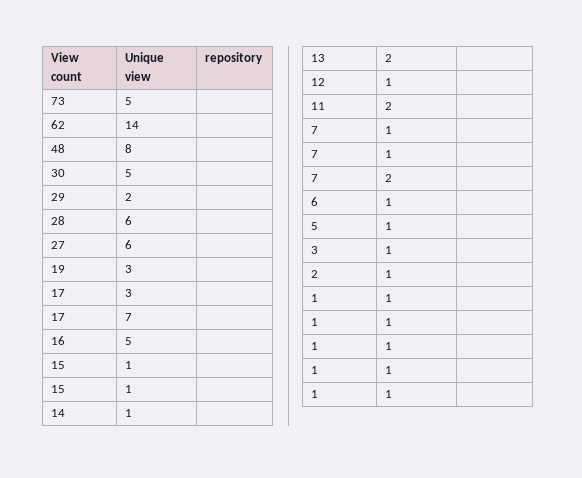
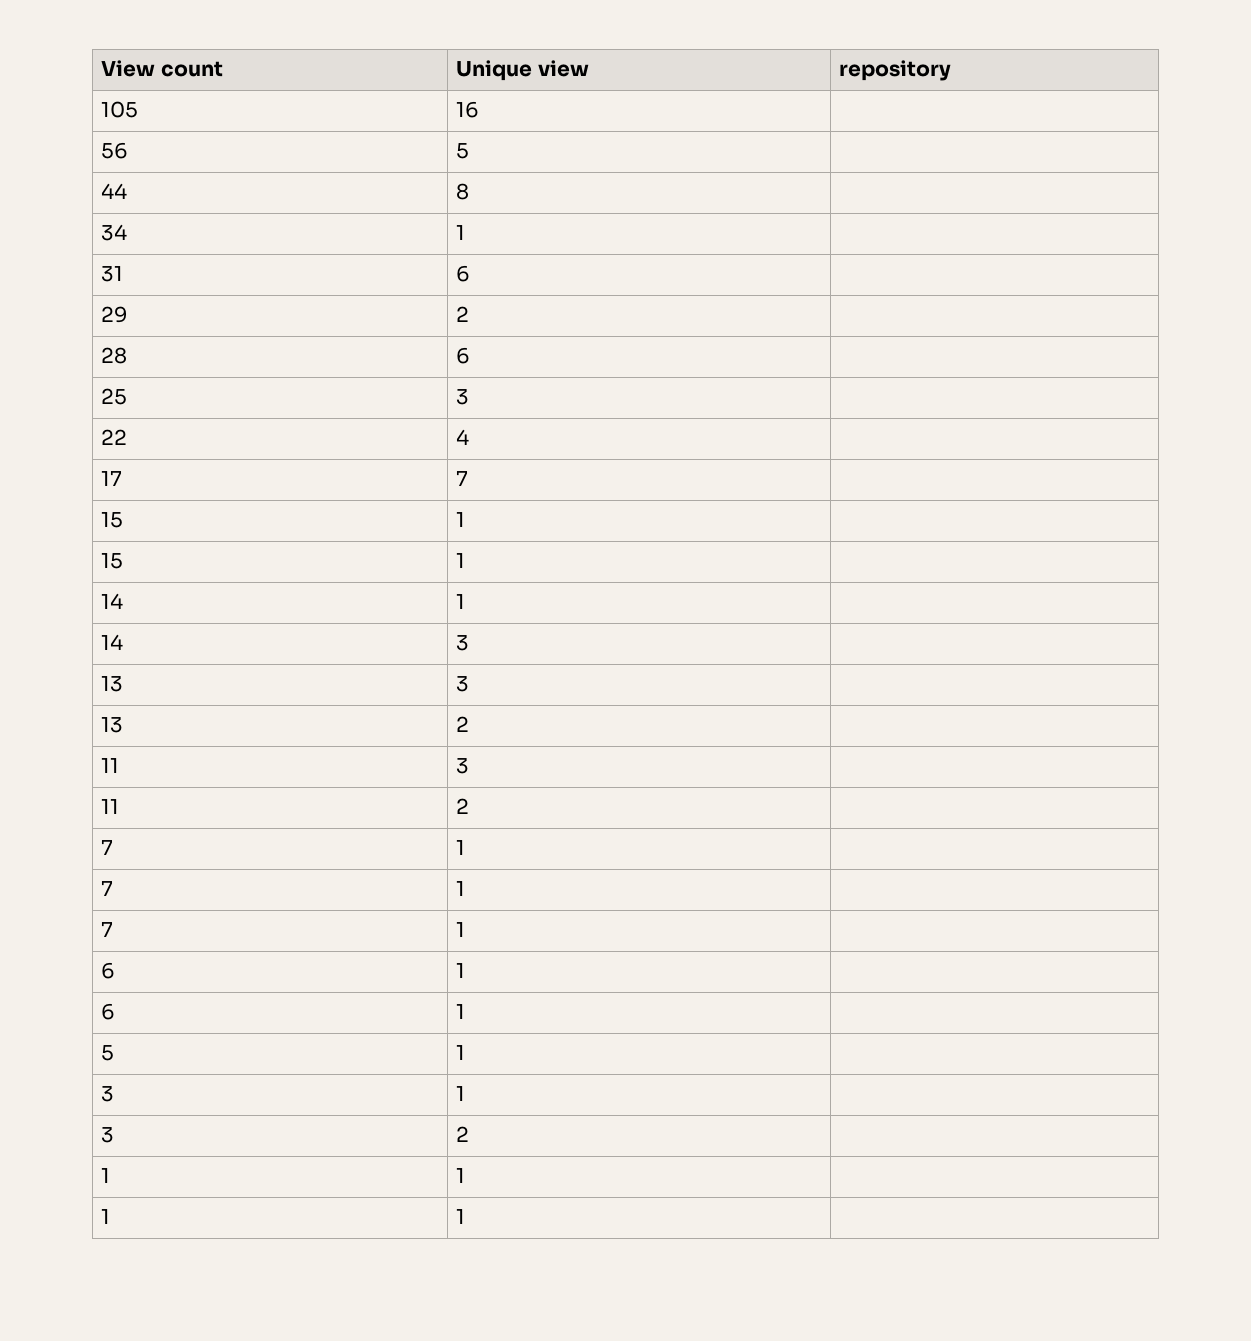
[50,97,65,105] [124,97,132,105] [50,120,65,129] [124,121,139,129] [50,144,65,153] [124,144,132,153] [50,169,65,177] [124,169,132,177] 73 | 5 | // 62 | 14 | // 48 | 8 | // 30 | 5 -> [101,101,139,118] [456,101,480,118] [101,142,129,159] [456,143,470,159] [101,183,128,199] [456,183,470,200] [101,224,128,241] [456,225,466,240] [101,266,124,282] [456,265,471,282] 105 | 16 | // 56 | 5 | // 44 | 8 | // 34 | 1 | // 31 | 6
[50,241,65,249] [124,240,132,249] [50,265,65,273] [124,265,132,273] [50,289,65,297] [124,289,132,297] 27 | 6 | // 19 | 3 | // 17 | 3 -> [101,388,128,405] [456,389,470,405] [101,429,128,445] [456,429,470,445] 25 | 3 | // 22 | 4
[50,336,65,345] [124,337,132,345] // 16 | 5 | -> (469, 478) none
(132, 413) none -> [101,634,124,650] [456,635,470,651] [101,676,124,692] [456,676,470,692] // 14 | 3 | // 13 | 3 |
[310,78,325,86] [384,78,392,86] 12 | 1 -> [101,758,120,773] [456,758,470,774] 11 | 3
[384,174,392,182] 2 -> [456,922,466,937] [101,962,116,979] [456,963,466,978] 1 | // 6 | 1
[310,270,318,278] [384,270,392,278] [310,294,318,302] [384,294,392,302] [310,318,318,326] [384,318,392,326] [310,342,318,350] [384,342,392,350] [310,366,318,374] [384,366,392,374] [310,390,318,398] [384,390,392,398] 2 | 1 | // 1 | 1 | // 1 | 1 | // 1 | 1 | // 1 | 1 | // 1 | 1 | -> [101,1127,115,1143] [456,1126,470,1142] [101,1168,111,1183] [456,1168,466,1183] [101,1209,111,1224] [456,1209,466,1224] 3 | 2 | // 1 | 1 | // 1 | 1 |

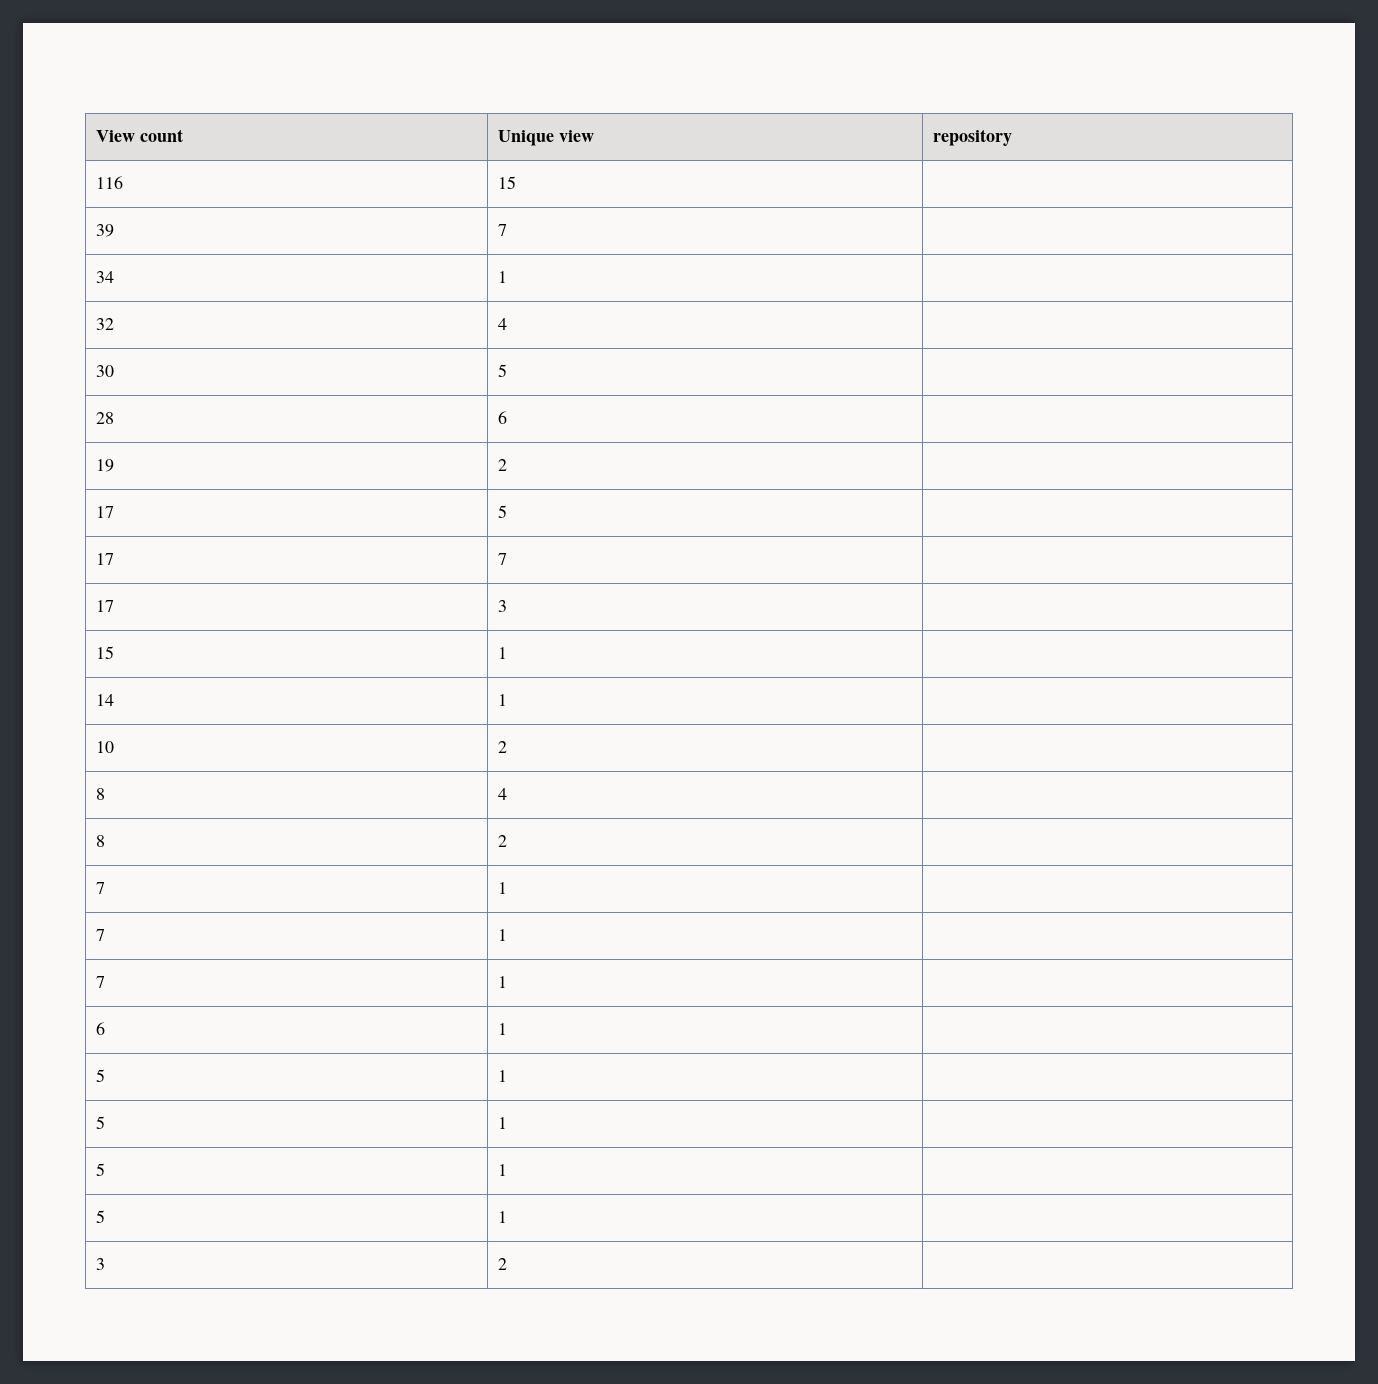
[101,101,139,118] [456,101,480,118] [101,142,129,159] [456,143,470,159] [101,183,128,199] [456,183,470,200] [101,224,128,241] [456,225,466,240] [101,266,124,282] [456,265,471,282] [101,306,129,323] [456,306,470,322] [101,347,128,364] [456,347,471,364] [101,388,128,405] [456,389,470,405] [101,429,128,445] [456,429,470,445] 105 | 16 | // 56 | 5 | // 44 | 8 | // 34 | 1 | // 31 | 6 | // 29 | 2 | // 28 | 6 | // 25 | 3 | // 22 | 4 -> [96,176,124,189] [498,176,517,189] [96,224,115,237] [498,224,508,236] [96,271,115,283] [498,271,508,283] [96,318,115,330] [498,318,508,330] [96,365,115,377] [498,364,508,377] [96,412,115,424] [498,411,508,424] [96,459,115,472] [498,459,508,471] [96,506,115,518] [498,505,508,518] 116 | 15 | // 39 | 7 | // 34 | 1 | // 32 | 4 | // 30 | 5 | // 28 | 6 | // 19 | 2 | // 17 | 5
[101,512,124,528] [456,512,466,527] 15 | 1 -> [96,600,115,612] [498,600,508,612] 17 | 3
[101,634,124,650] [456,635,470,651] [101,676,124,692] [456,676,470,692] [101,717,124,733] [456,716,470,732] [101,758,120,773] [456,758,470,774] [101,799,120,814] 14 | 3 | // 13 | 3 | // 13 | 2 | // 11 | 3 | // 11 -> [96,741,115,753] [498,741,508,753] [96,788,106,800] [498,788,508,800] [96,835,106,847] 10 | 2 | // 8 | 4 | // 8
[101,1003,116,1020] [456,1004,466,1019] [101,1045,115,1061] [456,1045,466,1060] [101,1086,115,1102] [456,1086,466,1101] 6 | 1 | // 5 | 1 | // 3 | 1 | -> [96,1069,106,1082] [498,1070,508,1082] [96,1116,106,1129] [498,1117,508,1129] [96,1163,106,1176] [498,1164,508,1176] [96,1210,106,1223] [498,1211,508,1223] 5 | 1 | // 5 | 1 | // 5 | 1 | // 5 | 1 |
[101,1168,111,1183] [456,1168,466,1183] [101,1209,111,1224] [456,1209,466,1224] // 1 | 1 | // 1 | 1 | -> (508, 1264) none

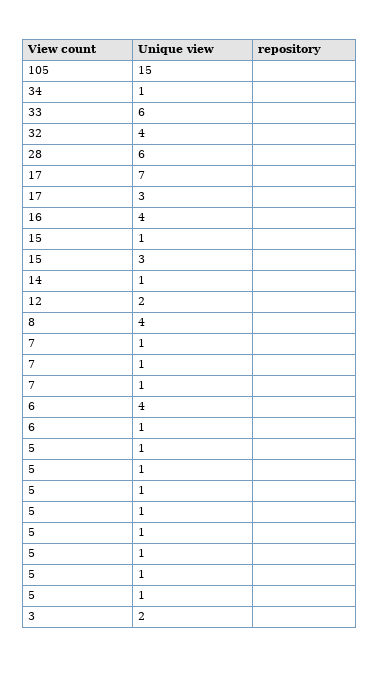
[96,176,124,189] [498,176,517,189] [96,224,115,237] [498,224,508,236] 116 | 15 | // 39 | 7 | -> [28,66,50,74] [138,66,153,74] 105 | 15 |
(508, 277) none -> [28,108,43,116] [138,108,146,116] // 33 | 6 |
[96,365,115,377] [498,364,508,377] // 30 | 5 | -> (146, 133) none
[96,459,115,472] [498,459,508,471] [96,506,115,518] [498,505,508,518] // 19 | 2 | // 17 | 5 | -> (146, 154) none
(508, 606) none -> [28,213,43,221] [138,213,146,221] // 16 | 4 |
(508, 653) none -> [28,255,43,263] [138,255,146,263] // 15 | 3 |
[96,741,115,753] 10 -> [28,297,43,305] 12
[96,835,106,847] [498,835,508,847] // 8 | 2 | -> (146, 322) none
(106, 1028) none -> [138,402,146,410] [28,423,36,431] [138,423,146,431] [28,444,36,452] [138,444,146,452] [28,465,36,473] [138,465,146,473] [28,486,36,494] [138,486,146,494] [28,507,36,515] | 4 | // 6 | 1 | // 5 | 1 | // 5 | 1 | // 5 | 1 | // 5

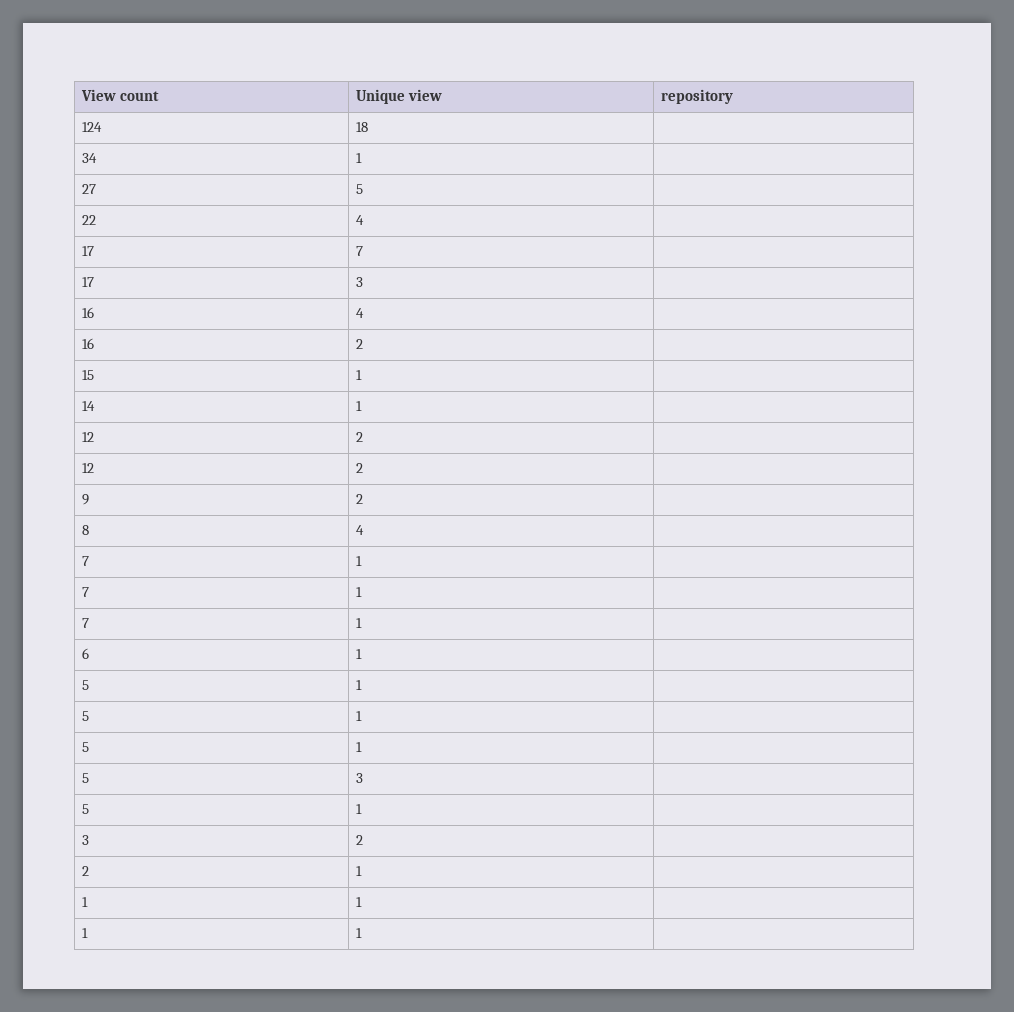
[28,66,50,74] [138,66,153,74] 105 | 15 -> [81,122,102,132] [355,122,368,132] 124 | 18
[28,108,43,116] [138,108,146,116] [28,129,43,137] [138,129,146,137] [28,150,43,158] [138,150,146,158] 33 | 6 | // 32 | 4 | // 28 | 6 | -> [81,184,96,194] [355,184,363,194] [81,215,96,225] [355,215,364,225] 27 | 5 | // 22 | 4 |
[28,234,43,242] [138,234,146,242] [28,255,43,263] [138,255,146,263] 15 | 1 | // 15 | 3 -> [81,338,94,349] [355,339,363,349] [81,370,94,380] [355,370,362,380] 16 | 2 | // 15 | 1
(146, 301) none -> [81,463,94,473] [355,463,363,473] [81,494,89,505] [355,494,363,504] // 12 | 2 | // 9 | 2 |
[28,402,36,410] [138,402,146,410] // 6 | 4 | -> (362, 623) none
[138,507,146,515] [28,528,36,536] [138,528,146,536] [28,549,36,557] [138,549,146,557] [28,570,36,578] [138,570,146,578] [28,591,36,599] [138,591,146,599] [28,612,36,620] [138,612,146,620] 1 | // 5 | 1 | // 5 | 1 | // 5 | 1 | // 5 | 1 | // 3 | 2 -> [355,773,363,783] [81,804,89,814] [355,804,362,814] [81,835,89,845] [355,835,363,845] [81,866,89,876] [355,866,362,876] [81,897,88,907] [355,897,362,907] [81,928,88,938] [355,928,362,938] 3 | // 5 | 1 | // 3 | 2 | // 2 | 1 | // 1 | 1 | // 1 | 1

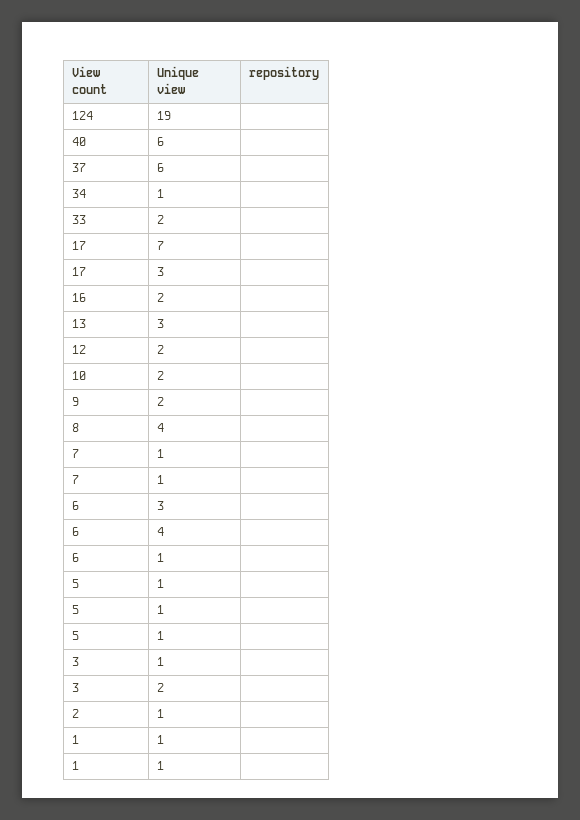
[355,122,368,132] [81,153,97,163] [355,153,362,163] [81,184,96,194] [355,184,363,194] [81,215,96,225] [355,215,364,225] 18 | // 34 | 1 | // 27 | 5 | // 22 | 4 -> [156,111,171,120] [71,137,86,146] [156,137,164,146] [71,163,86,172] [156,163,164,172] [71,189,86,198] [156,189,164,198] [71,215,86,224] [156,215,164,224] 19 | // 40 | 6 | // 37 | 6 | // 34 | 1 | // 33 | 2
[81,307,94,318] [355,308,364,318] // 16 | 4 | -> (164, 271) none
[81,370,94,380] [355,370,362,380] [81,401,95,411] [355,401,362,411] [81,432,94,442] [355,432,363,442] [81,463,94,473] 15 | 1 | // 14 | 1 | // 12 | 2 | // 12 -> [71,319,86,328] [156,319,164,328] [71,345,86,354] [156,345,164,354] [71,371,86,380] 13 | 3 | // 12 | 2 | // 10
[81,618,89,628] [355,618,362,628] 7 | 1 -> [71,501,79,510] [156,501,164,510] [71,527,79,536] [156,527,164,536] 6 | 3 | // 6 | 4
[81,773,89,783] [355,773,363,783] [81,804,89,814] 5 | 3 | // 5 | -> [71,657,79,666] 3 |

